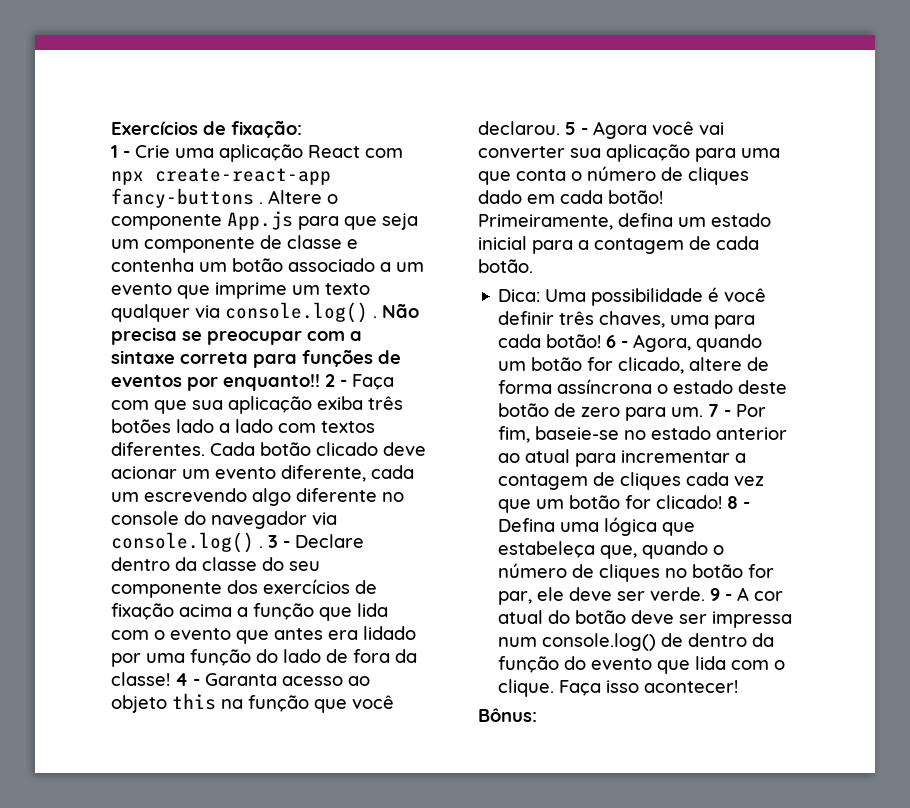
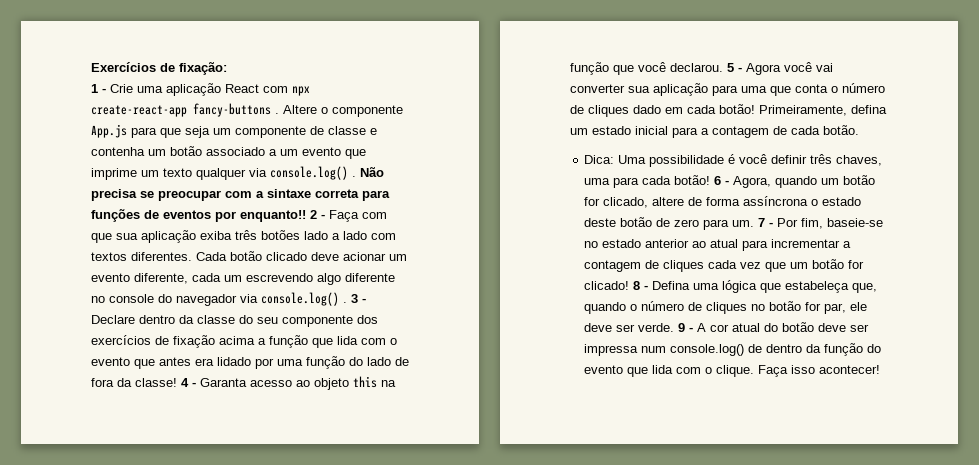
[478,708,537,722] // Bônus: -> (881, 369) none

